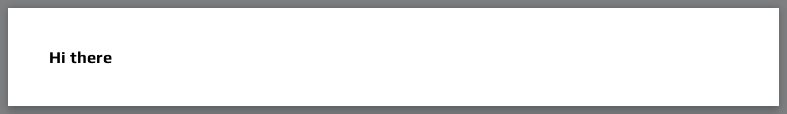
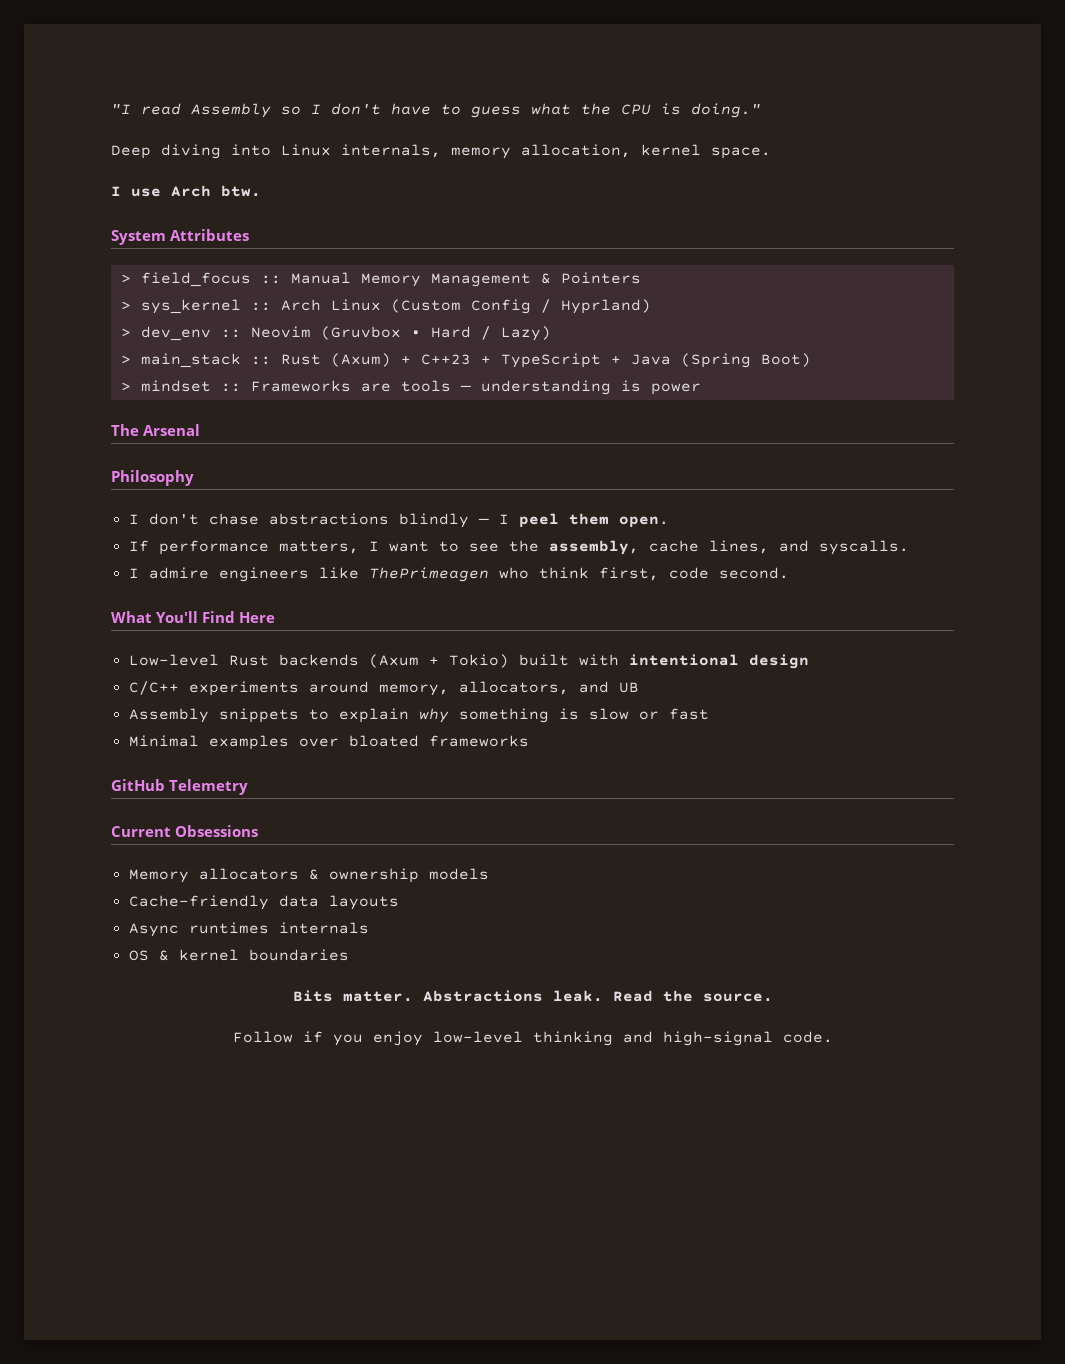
[49,51,113,64] Hi there -> [111,103,761,118] [111,144,771,159] [111,185,261,197] [111,229,249,245] [120,272,641,287] [120,299,651,314] [120,326,551,341] [120,353,811,368] [120,380,701,395] [111,424,200,436] [111,470,194,486] [128,513,669,528] [128,540,909,555] [128,567,789,582] [111,611,275,623] [128,654,809,669] [128,681,639,696] [128,708,709,723] [128,735,529,750] [111,779,248,795] [111,825,258,837] [128,868,489,883] [128,895,399,910] [128,922,369,937] [128,949,349,961] [292,990,773,1002] [232,1031,833,1046] "I read Assembly so I don't have to guess what the CPU is doing." // Deep diving into Linux internals, memory allocation, kernel space. // I use Arch btw. // System Attributes // > field_focus :: Manual Memory Management & Pointers // > sys_kernel :: Arch Linux (Custom Config / Hyprland) // > dev_env :: Neovim (Gruvbox • Hard / Lazy) // > main_stack :: Rust (Axum) + C++23 + TypeScript + Java (Spring Boot) // > mindset :: Frameworks are tools — understanding is power // The Arsenal // Philosophy // I don't chase abstractions blindly — I peel them open. // If performance matters, I want to see the assembly, cache lines, and syscalls. // I admire engineers like ThePrimeagen who think first, code second. // What You'll Find Here // Low-level Rust backends (Axum + Tokio) built with intentional design // C/C++ experiments around memory, allocators, and UB // Assembly snippets to explain why something is slow or fast // Minimal examples over bloated frameworks // GitHub Telemetry // Current Obsessions // Memory allocators & ownership models // Cache-friendly data layouts // Async runtimes internals // OS & kernel boundaries // Bits matter. Abstractions leak. Read the source. // Follow if you enjoy low-level thinking and high-signal code.

